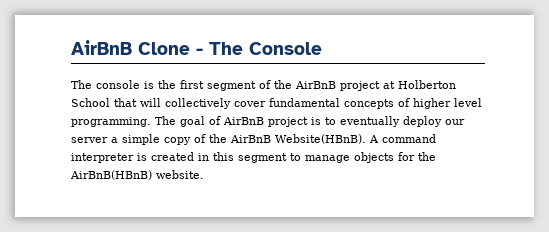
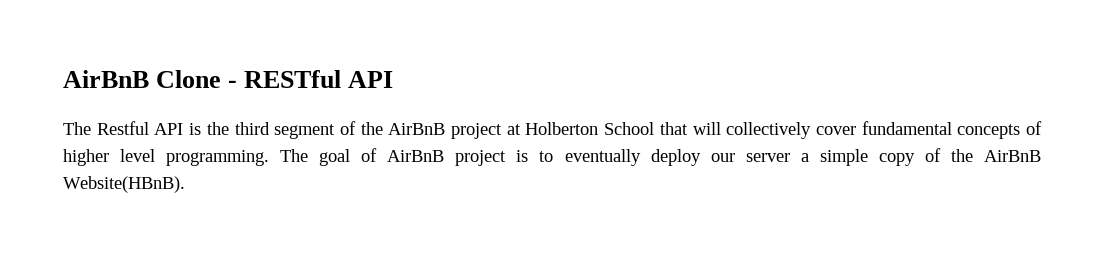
[209,42,322,55] [71,80,140,89] The Console // The console -> [244,70,394,88] [63,121,184,135] RESTful API // The Restful API
[180,80,204,89] first -> [234,122,270,135] third
[369,134,436,143] [71,152,436,163] [70,170,204,180] A command interpreter is created in this segment to manage objects for the AirBnB(HBnB) website. -> (185, 184) none

